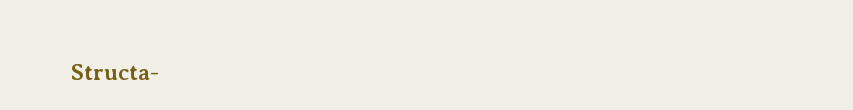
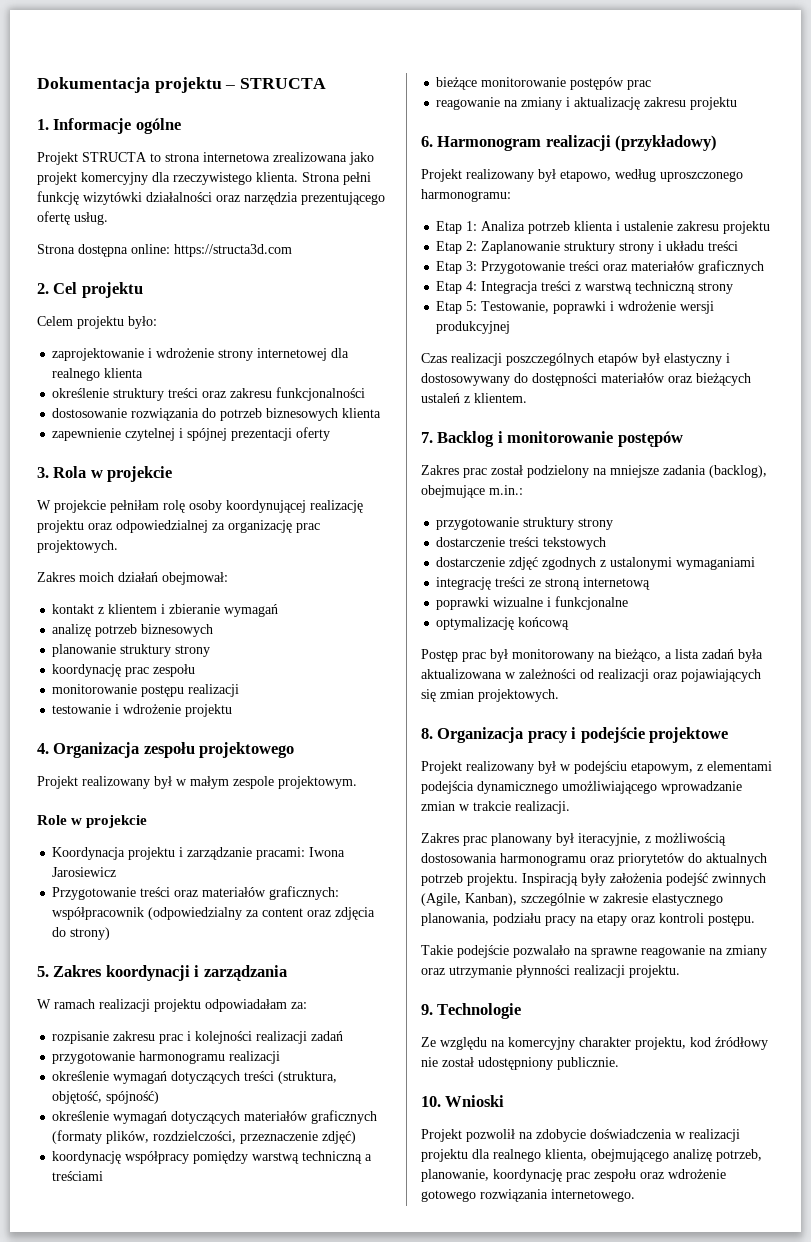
[71,64,159,80] Structa- -> [37,77,327,93] [37,118,181,134] [37,152,374,165] [37,172,371,185] [37,191,385,205] [37,211,108,225] [37,244,292,257] [37,282,143,298] [37,316,157,329] [52,348,350,361] [52,368,144,381] [52,387,366,401] [52,408,382,421] [52,427,331,441] [37,466,173,482] [37,500,363,513] [37,520,320,533] [37,540,118,553] [37,572,228,585] [52,604,279,617] [52,624,214,637] [52,644,211,657] [52,664,196,677] [52,684,240,697] [52,704,233,717] [37,742,295,758] [37,776,357,789] [37,815,148,828] [52,847,346,860] [52,867,117,877] [52,886,340,900] [52,907,376,920] [52,927,111,940] [37,965,287,981] [37,999,307,1012] [52,1031,344,1044] [52,1051,281,1064] [52,1071,338,1084] [52,1091,160,1104] [52,1110,378,1124] [52,1130,357,1144] [52,1151,373,1164] [52,1171,104,1181] [436,77,652,90] [436,97,738,110] [421,135,718,151] [421,169,743,182] [421,189,511,202] [436,221,771,234] [436,241,739,254] [436,260,765,274] [436,281,734,294] [436,301,715,314] [436,321,511,334] [421,353,730,366] [421,373,751,386] [421,393,527,403] [421,431,683,447] [421,465,767,478] [421,485,523,498] [436,517,614,530] [436,537,607,550] [436,557,756,570] [436,577,651,590] [436,596,629,610] [436,617,570,630] [421,649,763,662] [421,669,761,682] [421,689,559,702] [421,727,729,743] [421,761,772,774] [421,781,742,794] [421,801,570,814] [421,833,726,846] [421,853,767,866] [421,873,766,886] [421,893,723,906] [421,913,755,926] [421,945,767,958] [421,965,680,978] [421,1003,522,1019] [421,1037,768,1050] [421,1057,619,1070] [421,1095,505,1107] [421,1129,740,1142] [421,1149,762,1162] [421,1169,726,1182] [421,1189,635,1202] Dokumentacja projektu – STRUCTA // 1. Informacje ogólne // Projekt STRUCTA to strona internetowa zrealizowana jako projekt komercyjny dla rzeczywistego klienta. Strona pełni funkcję wizytówki działalności oraz narzędzia prezentującego ofertę usług. // Strona dostępna online: https://structa3d.com // 2. Cel projektu // Celem projektu było: // zaprojektowanie i wdrożenie strony internetowej dla realnego klienta // określenie struktury treści oraz zakresu funkcjonalności // dostosowanie rozwiązania do potrzeb biznesowych klienta // zapewnienie czytelnej i spójnej prezentacji oferty // 3. Rola w projekcie // W projekcie pełniłam rolę osoby koordynującej realizację projektu oraz odpowiedzialnej za organizację prac projektowych. // Zakres moich działań obejmował: // kontakt z klientem i zbieranie wymagań // analizę potrzeb biznesowych // planowanie struktury strony // koordynację prac zespołu // monitorowanie postępu realizacji // testowanie i wdrożenie projektu // 4. Organizacja zespołu projektowego // Projekt realizowany był w małym zespole projektowym. // Role w projekcie // Koordynacja projektu i zarządzanie pracami: Iwona Jarosiewicz // Przygotowanie treści oraz materiałów graficznych: współpracownik (odpowiedzialny za content oraz zdjęcia do strony) // 5. Zakres koordynacji i zarządzania // W ramach realizacji projektu odpowiadałam za: // rozpisanie zakresu prac i kolejności realizacji zadań // przygotowanie harmonogramu realizacji // określenie wymagań dotyczących treści (struktura, objętość, spójność) // określenie wymagań dotyczących materiałów graficznych (formaty plików, rozdzielczości, przeznaczenie zdjęć) // koordynację współpracy pomiędzy warstwą techniczną a treściami // bieżące monitorowanie postępów prac // reagowanie na zmiany i aktualizację zakresu projektu // 6. Harmonogram realizacji (przykładowy) // Projekt realizowany był etapowo, według uproszczonego harmonogramu: // Etap 1: Analiza potrzeb klienta i ustalenie zakresu projektu // Etap 2: Zaplanowanie struktury strony i układu treści // Etap 3: Przygotowanie treści oraz materiałów graficznych // Etap 4: Integracja treści z warstwą techniczną strony // Etap 5: Testowanie, poprawki i wdrożenie wersji produkcyjnej // Czas realizacji poszczególnych etapów był elastyczny i dostosowywany do dostępności materiałów oraz bieżących ustaleń z klientem. // 7. Backlog i monitorowanie postępów // Zakres prac został podzielony na mniejsze zadania (backlog), obejmujące m.in.: // przygotowanie struktury strony // dostarczenie treści tekstowych // dostarczenie zdjęć zgodnych z ustalonymi wymaganiami // integrację treści ze stroną internetową // poprawki wizualne i funkcjonalne // optymalizację końcową // Postęp prac był monitorowany na bieżąco, a lista zadań była aktualizowana w zależności od realizacji oraz pojawiających się zmian projektowych. // 8. Organizacja pracy i podejście projektowe // Projekt realizowany był w podejściu etapowym, z elementami podejścia dynamicznego umożliwiającego wprowadzanie zmian w trakcie realizacji. // Zakres prac planowany był iteracyjnie, z możliwością dostosowania harmonogramu oraz priorytetów do aktualnych potrzeb projektu. Inspiracją były założenia podejść zwinnych (Agile, Kanban), szczególnie w zakresie elastycznego planowania, podziału pracy na etapy oraz kontroli postępu. // Takie podejście pozwalało na sprawne reagowanie na zmiany oraz utrzymanie płynności realizacji projektu. // 9. Technologie // Ze względu na komercyjny charakter projektu, kod źródłowy nie został udostępniony publicznie. // 10. Wnioski // Projekt pozwolił na zdobycie doświadczenia w realizacji projektu dla realnego klienta, obejmującego analizę potrzeb, planowanie, koordynację prac zespołu oraz wdrożenie gotowego rozwiązania internetowego.

